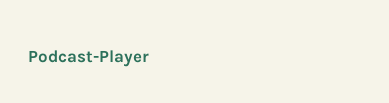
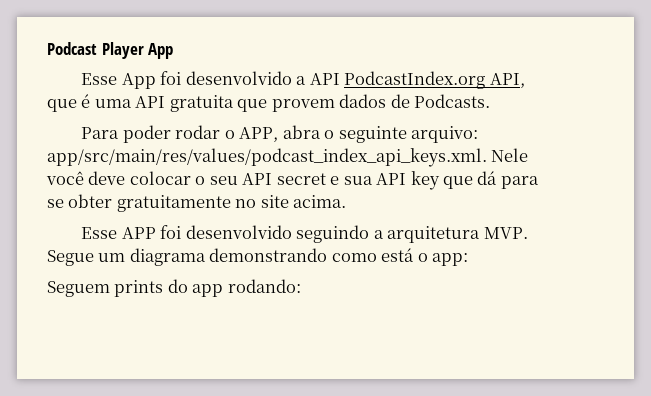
[28,50,149,67] Podcast-Player -> [47,42,174,59] [81,71,525,89] [47,94,491,112] [81,125,479,143] [47,148,529,167] [46,171,539,190] [47,194,347,212] [81,225,528,243] [47,248,469,266] [47,279,301,297] Podcast Player App // Esse App foi desenvolvido a API PodcastIndex.org API, que é uma API gratuita que provem dados de Podcasts. // Para poder rodar o APP, abra o seguinte arquivo: app/src/main/res/values/podcast_index_api_keys.xml. Nele você deve colocar o seu API secret e sua API key que dá para se obter gratuitamente no site acima. // Esse APP foi desenvolvido seguindo a arquitetura MVP. Segue um diagrama demonstrando como está o app: // Seguem prints do app rodando:

